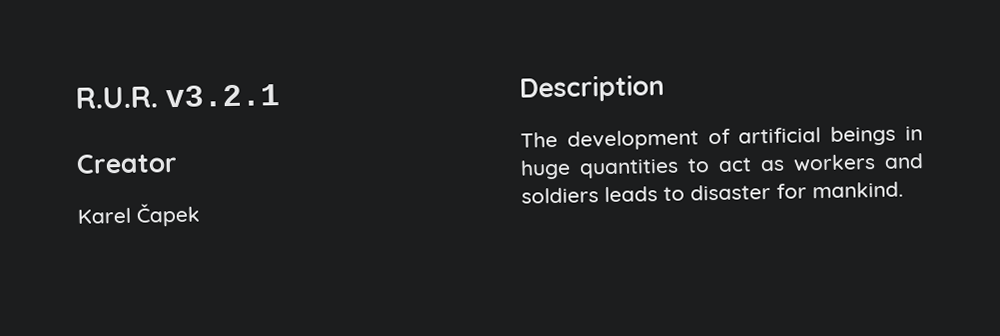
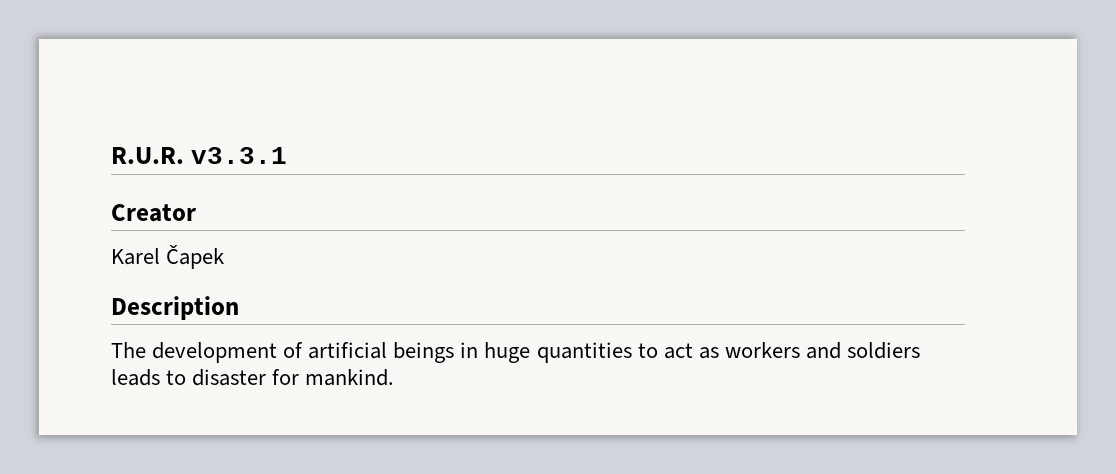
[165,84,280,108] v3.2.1 -> [191,147,288,164] v3.3.1

